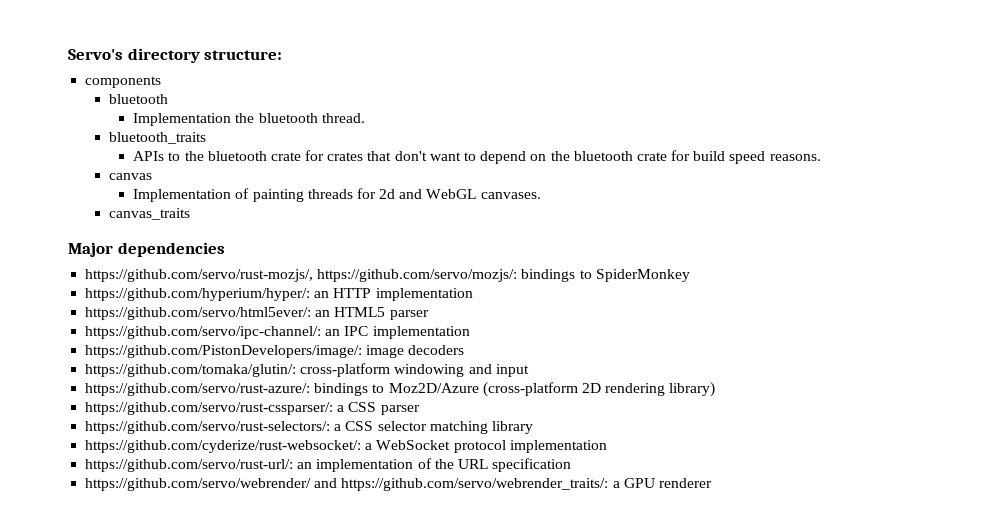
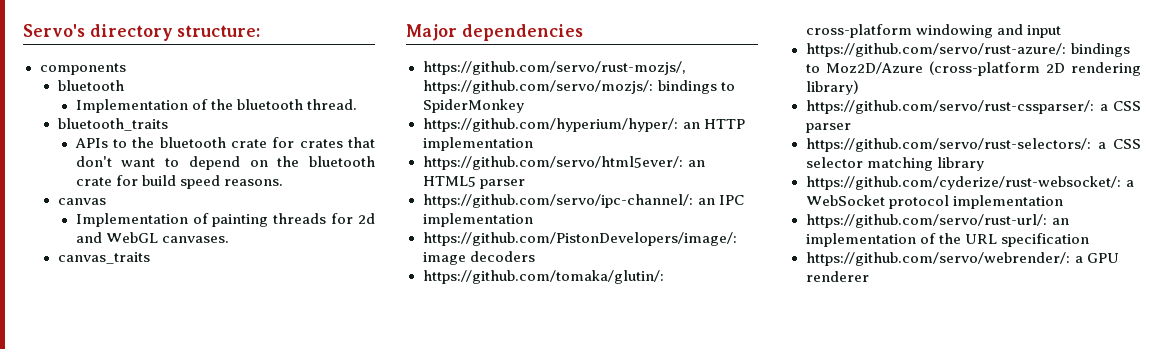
(232, 119) none -> [191,99,208,110] of
[85,478,609,491] https://github.com/servo/webrender/ and https://github.com/servo/webrender_traits/: -> [805,252,1071,266] https://github.com/servo/webrender/:

